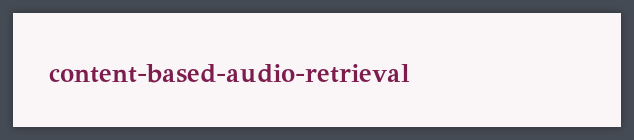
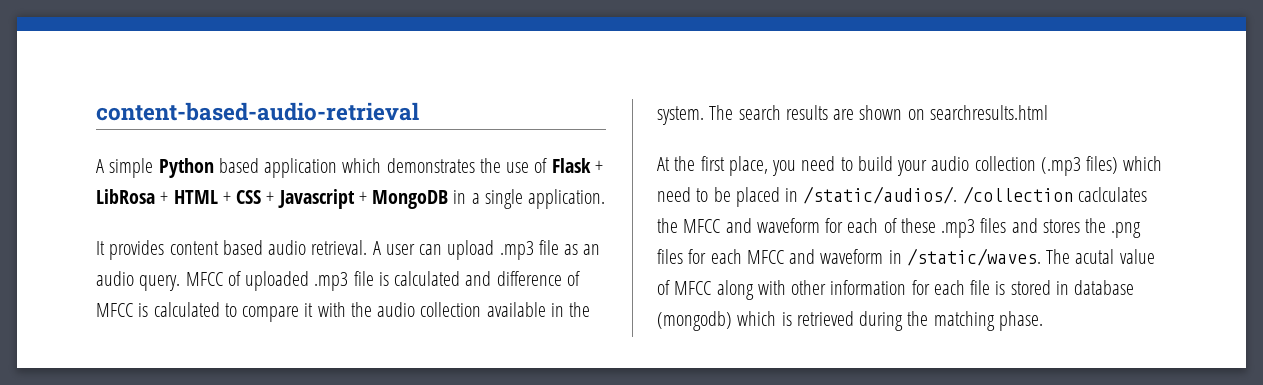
(410, 73) none -> [96,158,603,178] [96,189,606,209] [96,240,601,260] [96,271,580,291] [96,302,591,322] [657,105,1048,125] [657,156,1163,176] [657,186,1147,207] [657,218,1142,238] [657,248,1155,266] [657,280,1135,300] [657,311,1043,331] // A simple Python based application which demonstrates the use of Flask + LibRosa + HTML + CSS + Javascript + MongoDB in a single application. // It provides content based audio retrieval. A user can upload .mp3 file as an audio query. MFCC of uploaded .mp3 file is calculated and difference of MFCC is calculated to compare it with the audio collection available in the system. The search results are shown on searchresults.html // At the first place, you need to build your audio collection (.mp3 files) which need to be placed in /static/audios/. /collection caclculates the MFCC and waveform for each of these .mp3 files and stores the .png files for each MFCC and waveform in /static/waves. The acutal value of MFCC along with other information for each file is stored in database (mongodb) which is retrieved during the matching phase.

